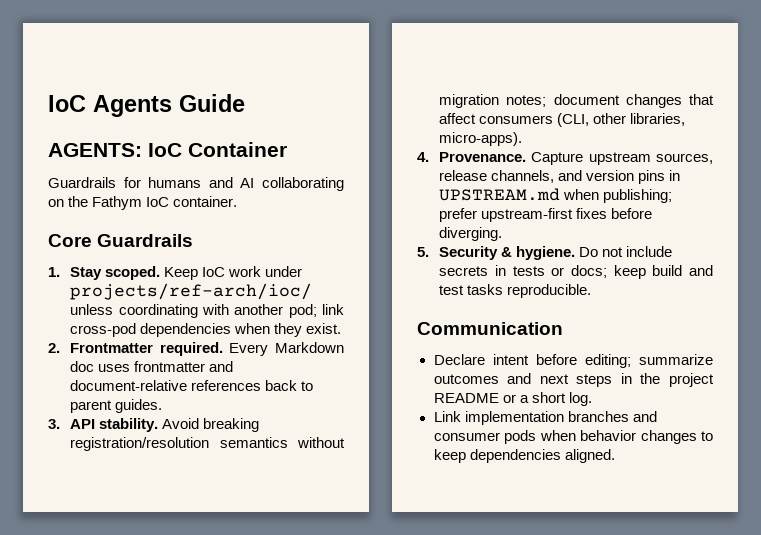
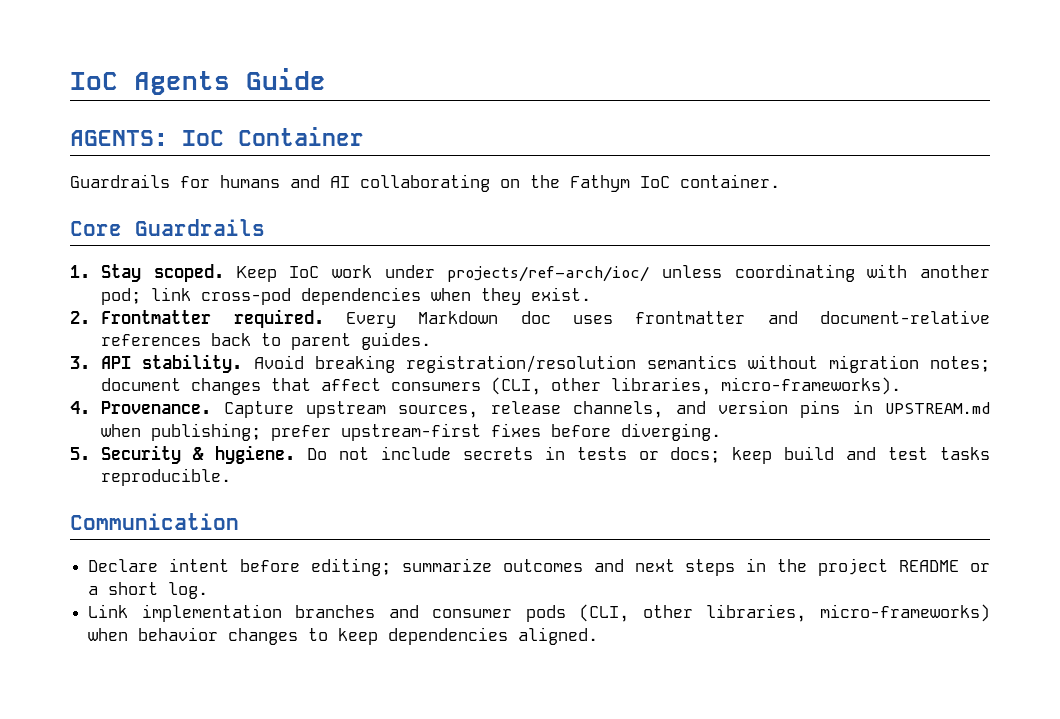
[439,132,523,146] micro-apps). -> [721,377,902,395] micro-frameworks).
(536, 437) none -> [579,604,990,622] (CLI, other libraries, micro-frameworks)

